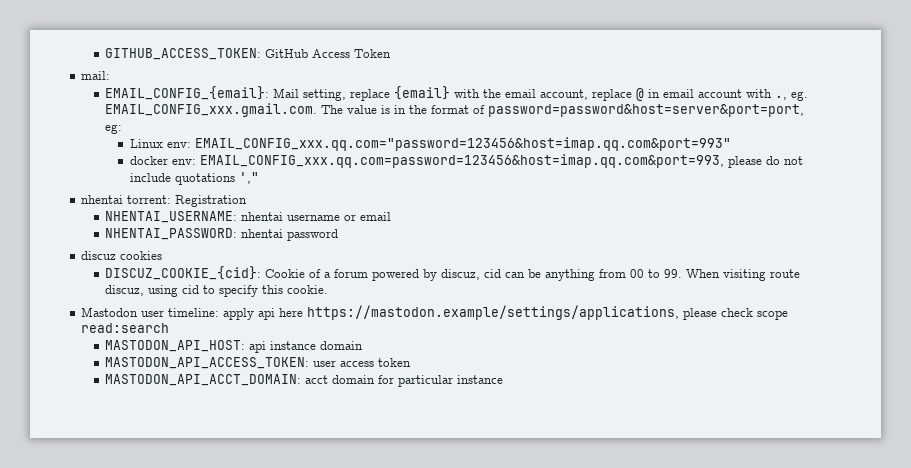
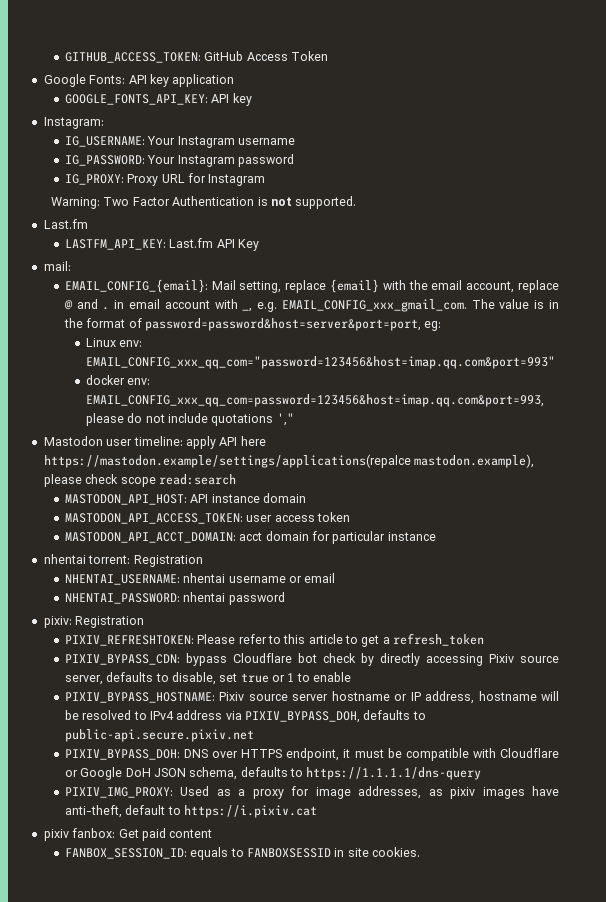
(392, 53) none -> [43,74,235,87] [64,93,252,106] [43,117,104,129] [64,136,295,148] [64,154,294,167] [64,173,266,186] [51,196,357,209] [43,219,88,229] [64,238,259,251] // Google Fonts: API key application // GOOGLE_FONTS_API_KEY: API key // Instagram: // IG_USERNAME: Your Instagram username // IG_PASSWORD: Your Instagram password // IG_PROXY: Proxy URL for Instagram // Warning: Two Factor Authentication is not supported. // Last.fm // LASTFM_API_KEY: Last.fm API Key
(645, 94) none -> [76,299,110,310] and .
[775,91,809,101] [105,103,318,117] ., eg. EMAIL_CONFIG_xxx.gmail.com. -> [242,299,467,312] _, e.g. EMAIL_CONFIG_xxx_gmail_com.
[194,137,731,151] EMAIL_CONFIG_xxx.qq.com="password=123456&host=imap.qq.com&port=993" -> [85,356,555,369] EMAIL_CONFIG_xxx_qq_com="password=123456&host=imap.qq.com&port=993"
[199,154,724,168] EMAIL_CONFIG_xxx.qq.com=password=123456&host=imap.qq.com&port=993, -> [85,394,544,407] EMAIL_CONFIG_xxx_qq_com=password=123456&host=imap.qq.com&port=993,
(259, 178) none -> [43,436,266,449] [43,454,535,468] [43,474,236,487] [64,493,306,505] [64,512,350,524] [64,531,436,544] // Mastodon user timeline: apply API here https://mastodon.example/settings/applications(repalce mastodon.example), please check scope read:search // MASTODON_API_HOST: API instance domain // MASTODON_API_ACCESS_TOKEN: user access token // MASTODON_API_ACCT_DOMAIN: acct domain for particular instance
[81,251,163,260] [105,266,801,281] [105,285,329,297] [81,305,789,320] [81,323,170,333] [105,340,364,353] [105,357,412,369] [105,374,504,387] discuz cookies // DISCUZ_COOKIE_{cid}: Cookie of a forum powered by discuz, cid can be anything from 00 to 99. When visiting route discuz, using cid to specify this cookie. // Mastodon user timeline: apply api here https://mastodon.example/settings/applications, please check scope read:search // MASTODON_API_HOST: api instance domain // MASTODON_API_ACCESS_TOKEN: user access token // MASTODON_API_ACCT_DOMAIN: acct domain for particular instance -> [43,616,145,628] [64,633,485,647] [64,653,559,666] [64,672,352,685] [64,691,559,704] [64,710,426,723] [64,729,254,742] [64,748,560,761] [64,767,482,780] [64,786,559,799] [64,805,317,818] [43,828,213,841] [64,847,421,860] pixiv: Registration // PIXIV_REFRESHTOKEN: Please refer to this article to get a refresh_token // PIXIV_BYPASS_CDN: bypass Cloudflare bot check by directly accessing Pixiv source server, defaults to disable, set true or 1 to enable // PIXIV_BYPASS_HOSTNAME: Pixiv source server hostname or IP address, hostname will be resolved to IPv4 address via PIXIV_BYPASS_DOH, defaults to public-api.secure.pixiv.net // PIXIV_BYPASS_DOH: DNS over HTTPS endpoint, it must be compatible with Cloudflare or Google DoH JSON schema, defaults to https://1.1.1.1/dns-query // PIXIV_IMG_PROXY: Used as a proxy for image addresses, as pixiv images have anti-theft, default to https://i.pixiv.cat // pixiv fanbox: Get paid content // FANBOX_SESSION_ID: equals to FANBOXSESSID in site cookies.

